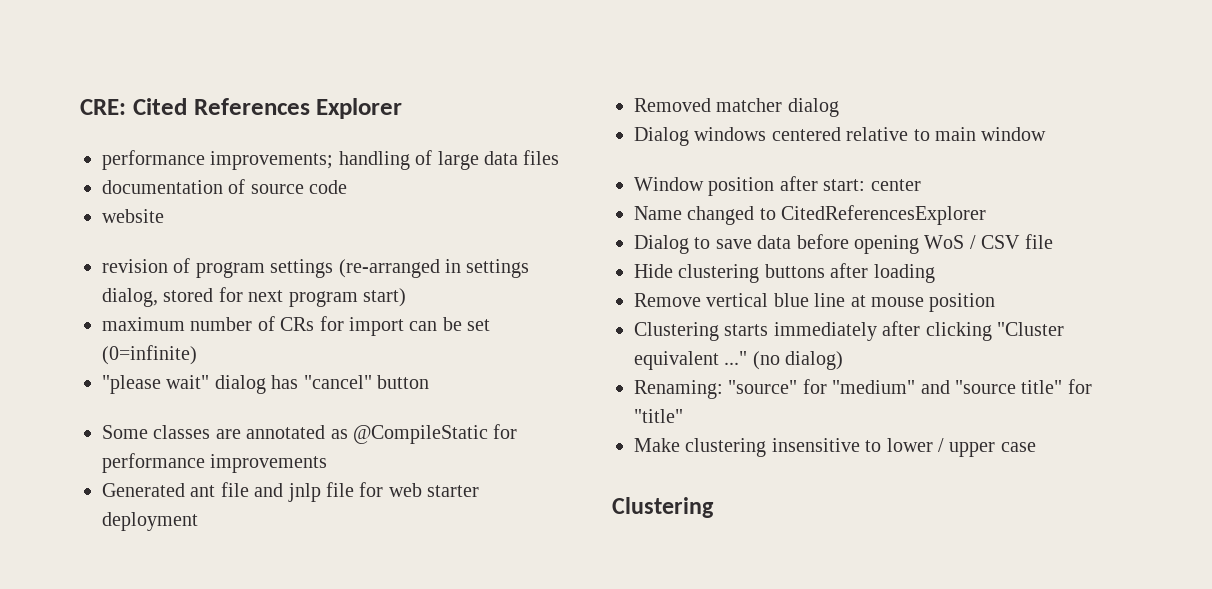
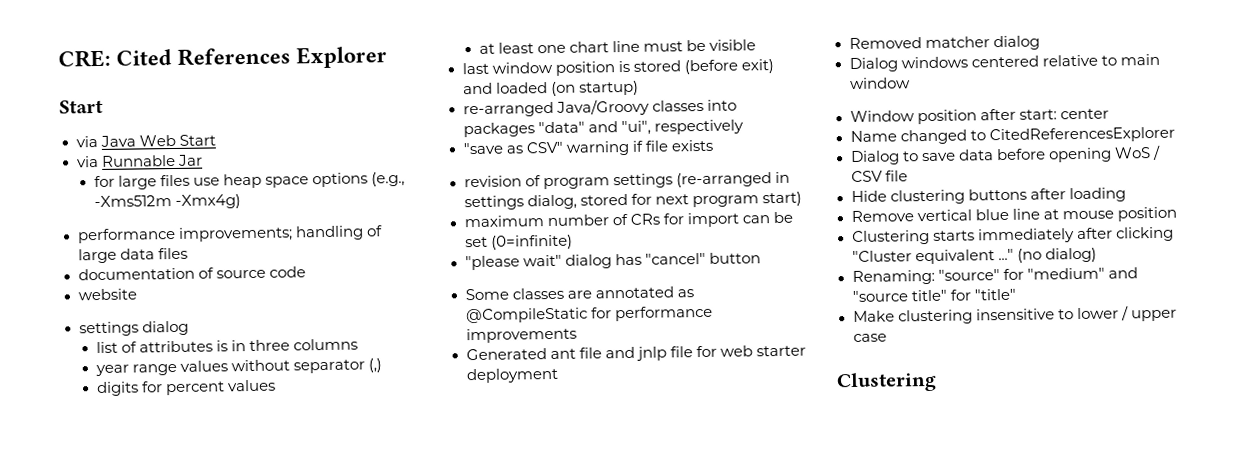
(403, 108) none -> [59,99,103,114] [75,134,216,148] [75,154,203,168] [93,171,406,190] [93,194,241,209] // Start // via Java Web Start // via Runnable Jar // for large files use heap space options (e.g., -Xms512m -Xmx4g)
(164, 216) none -> [78,320,189,337] [95,338,358,354] [94,358,382,377] [95,379,276,397] [478,39,757,54] [461,59,774,76] [462,80,639,96] [462,98,737,118] [462,119,744,138] [462,139,713,156] // settings dialog // list of attributes is in three columns // year range values without separator (,) // digits for percent values // at least one chart line must be visible // last window position is stored (before exit) and loaded (on startup) // re-arranged Java/Groovy classes into packages "data" and "ui", respectively // "save as CSV" warning if file exists

